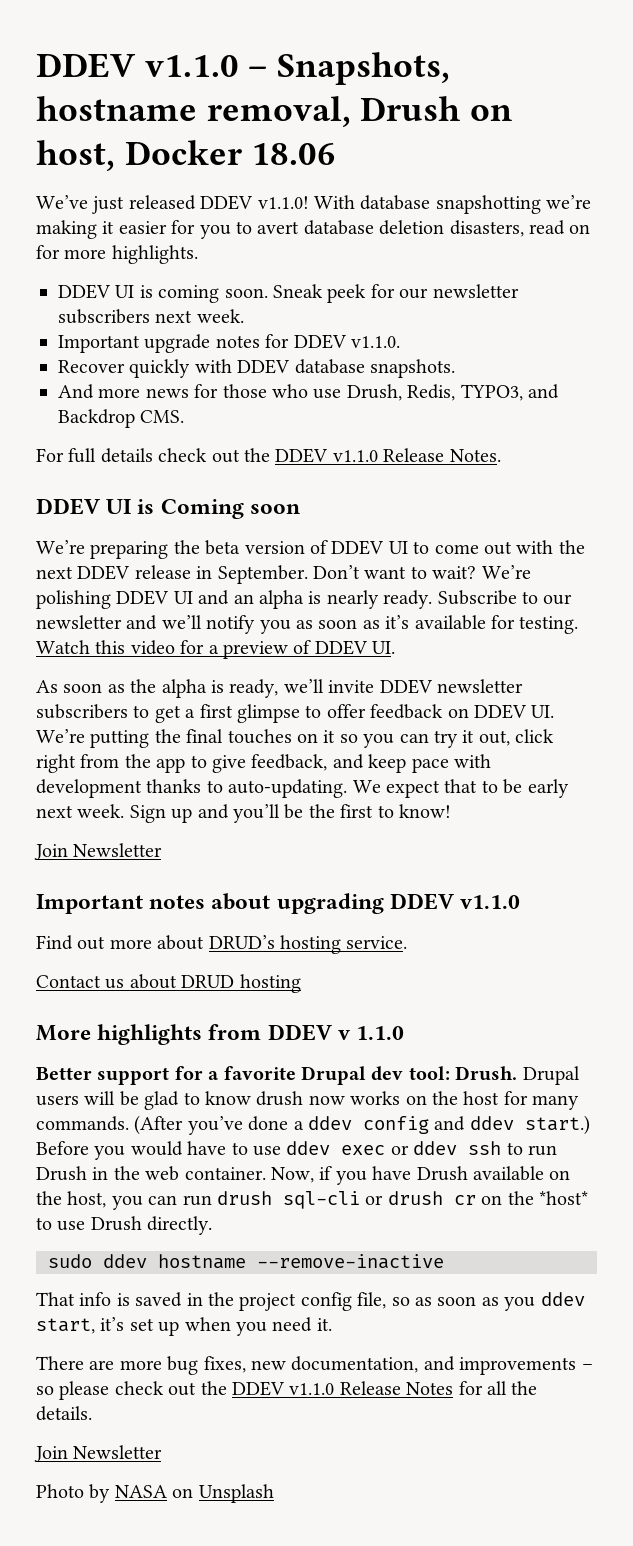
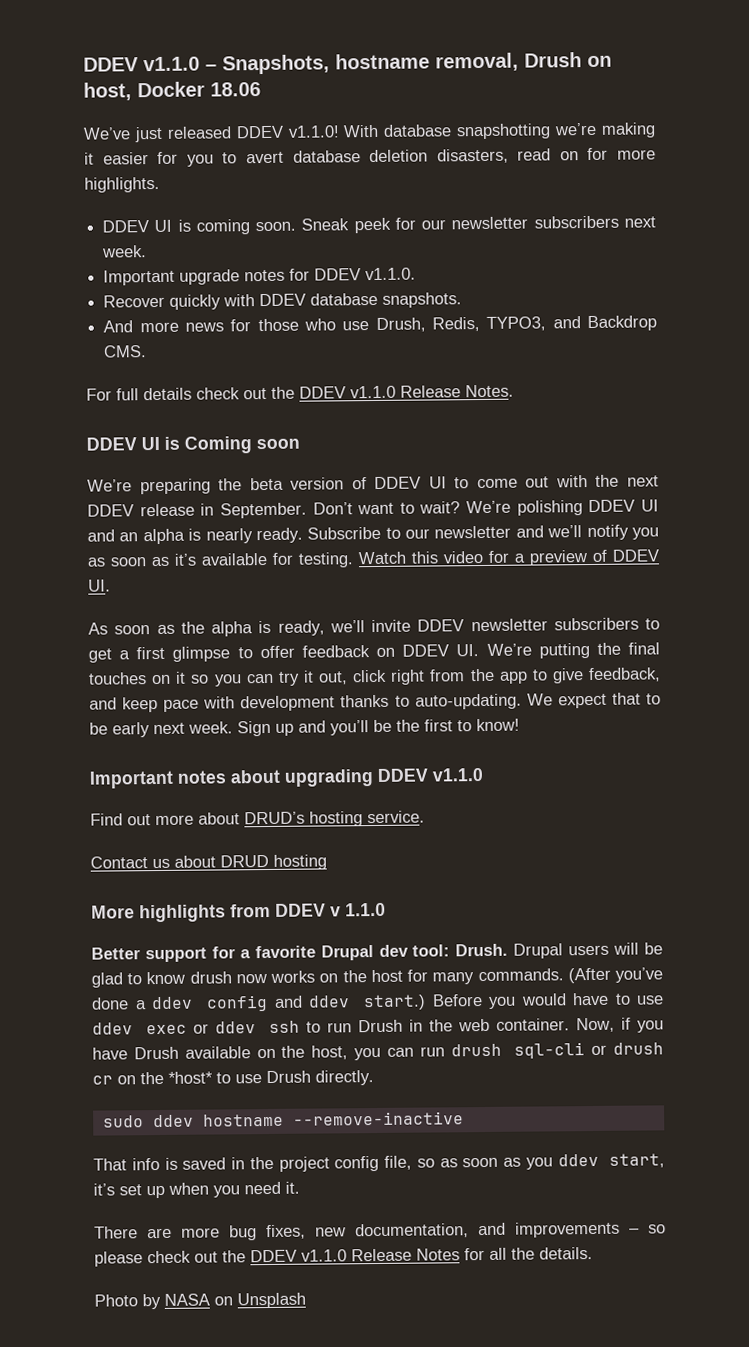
[34,843,163,860] // Join Newsletter -> (520, 725) none
[34,1445,163,1462] // Join Newsletter -> (593, 1253) none

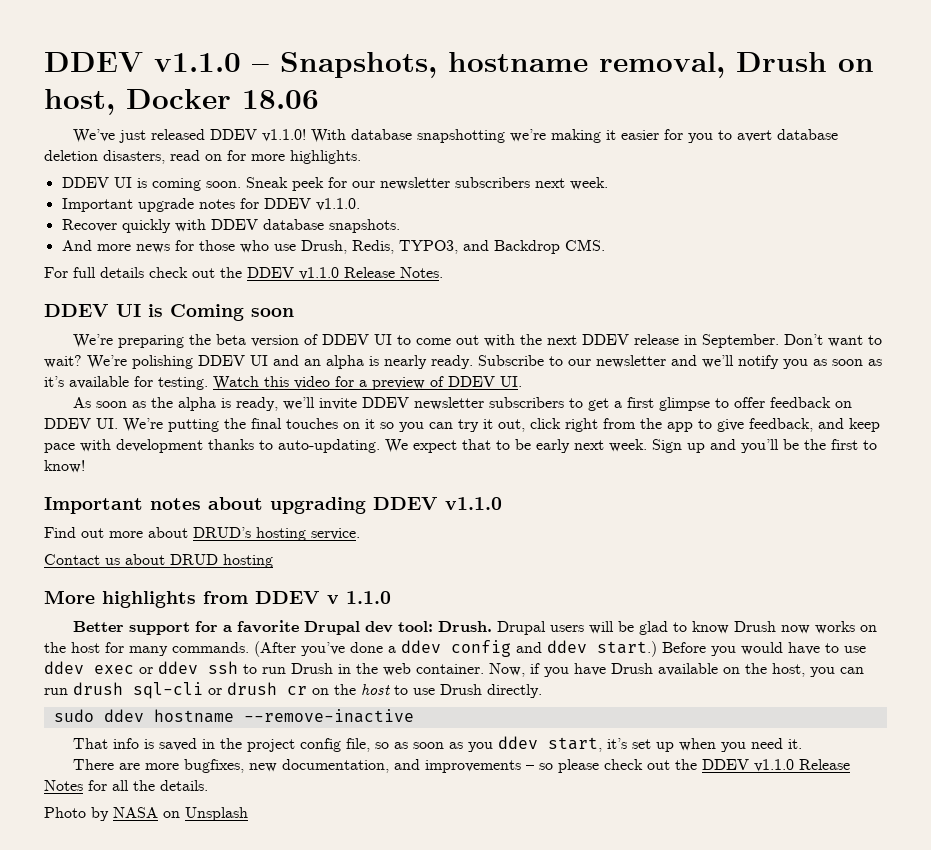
[189,971,232,984] drush -> [733,621,776,632] Drush
[168,1071,213,1084] *host* -> [361,684,390,695] host
[229,1224,306,1241] bug fixes, -> [183,759,244,773] bugfixes,

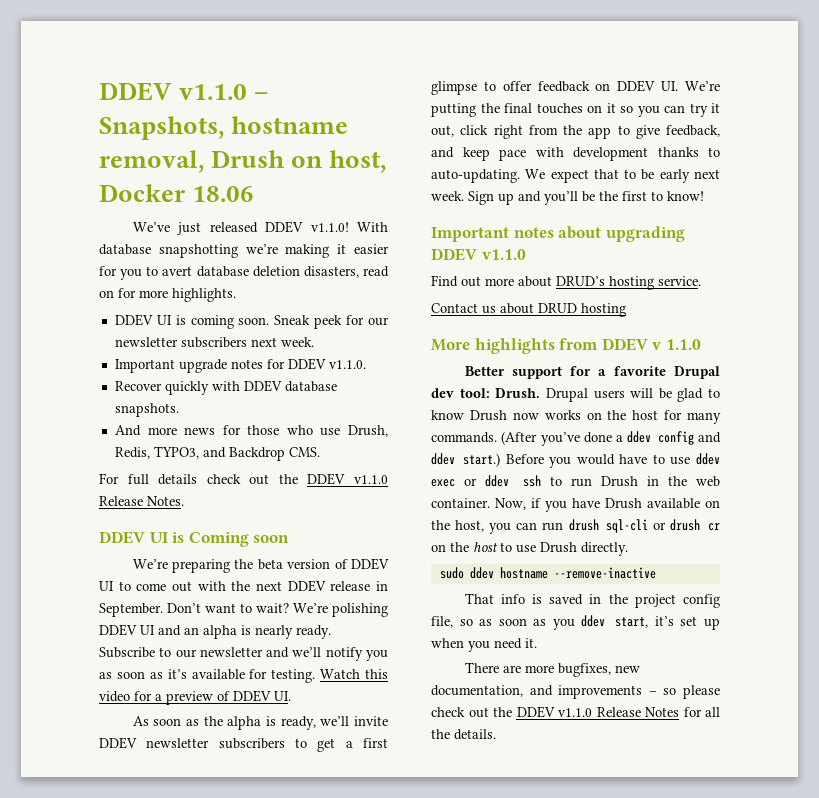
[44,807,248,821] // Photo by NASA on Unsplash -> (496, 734) none

